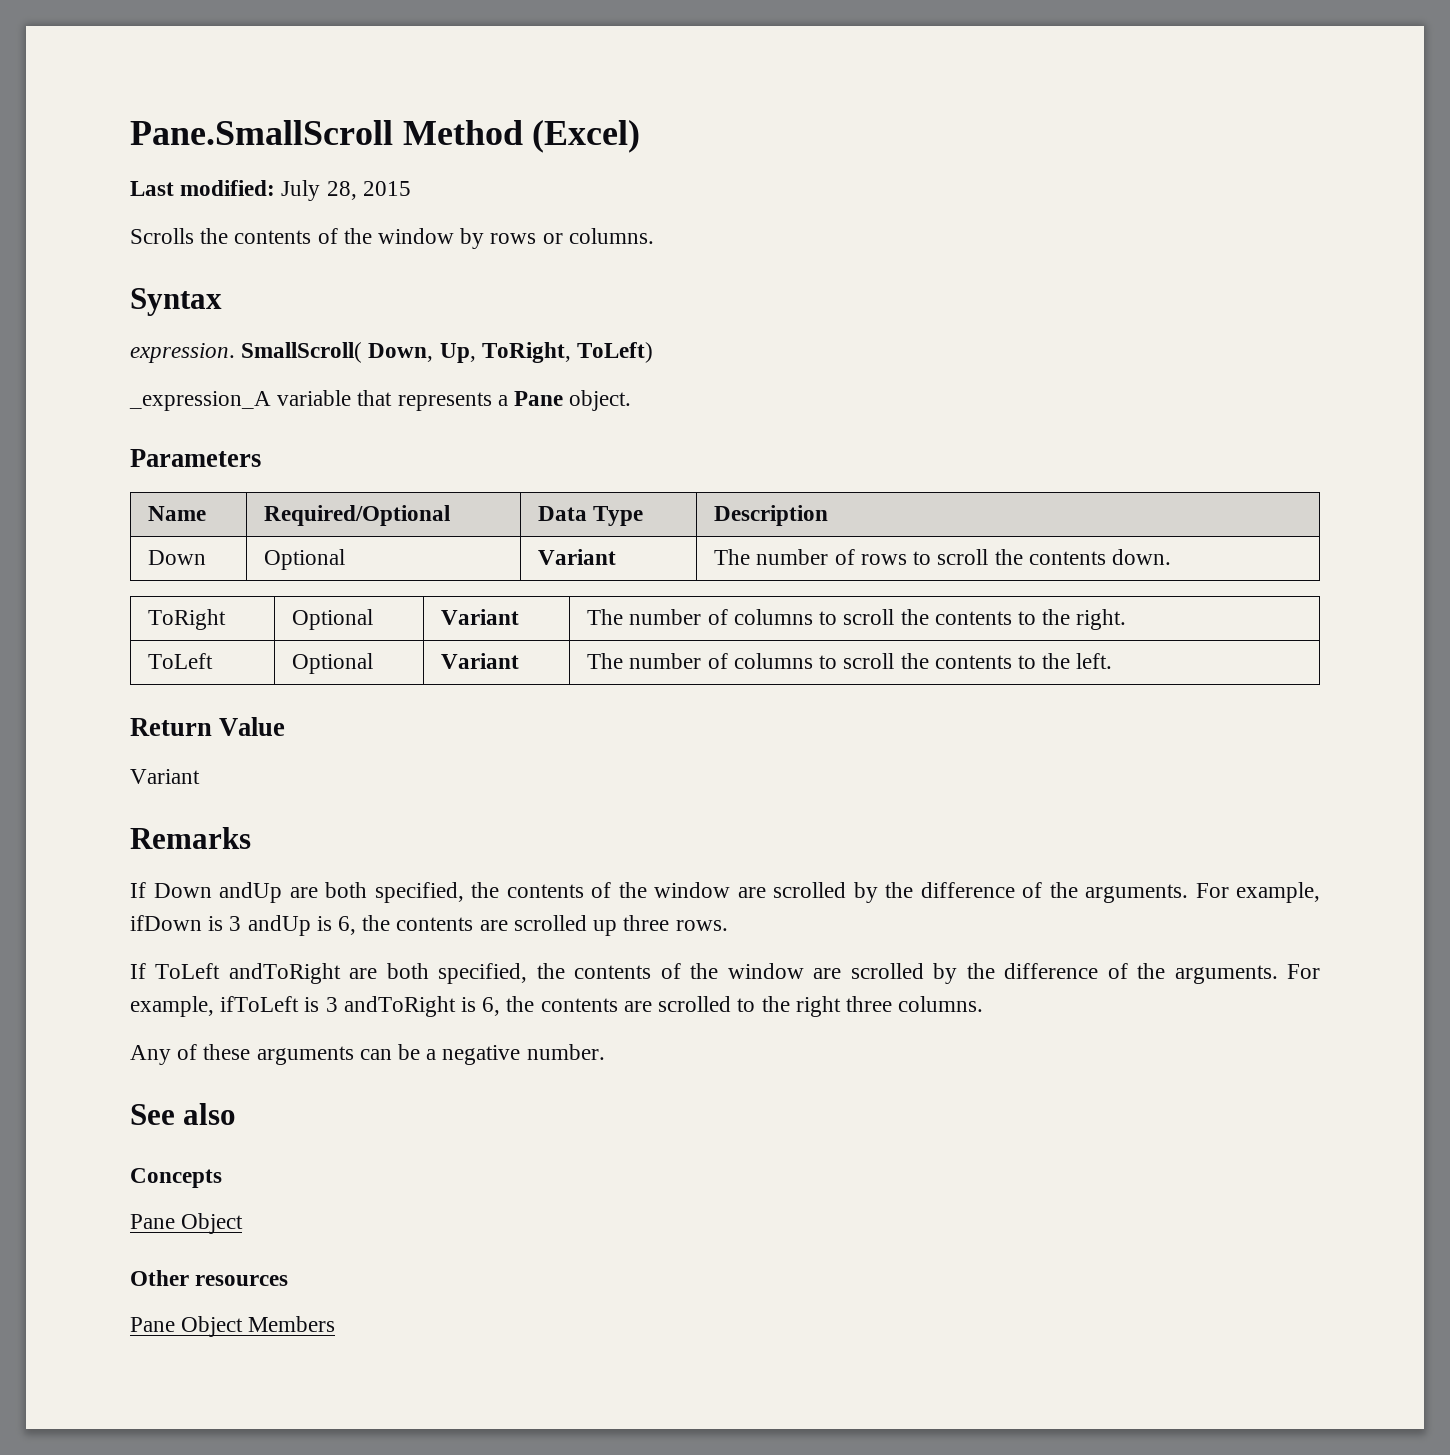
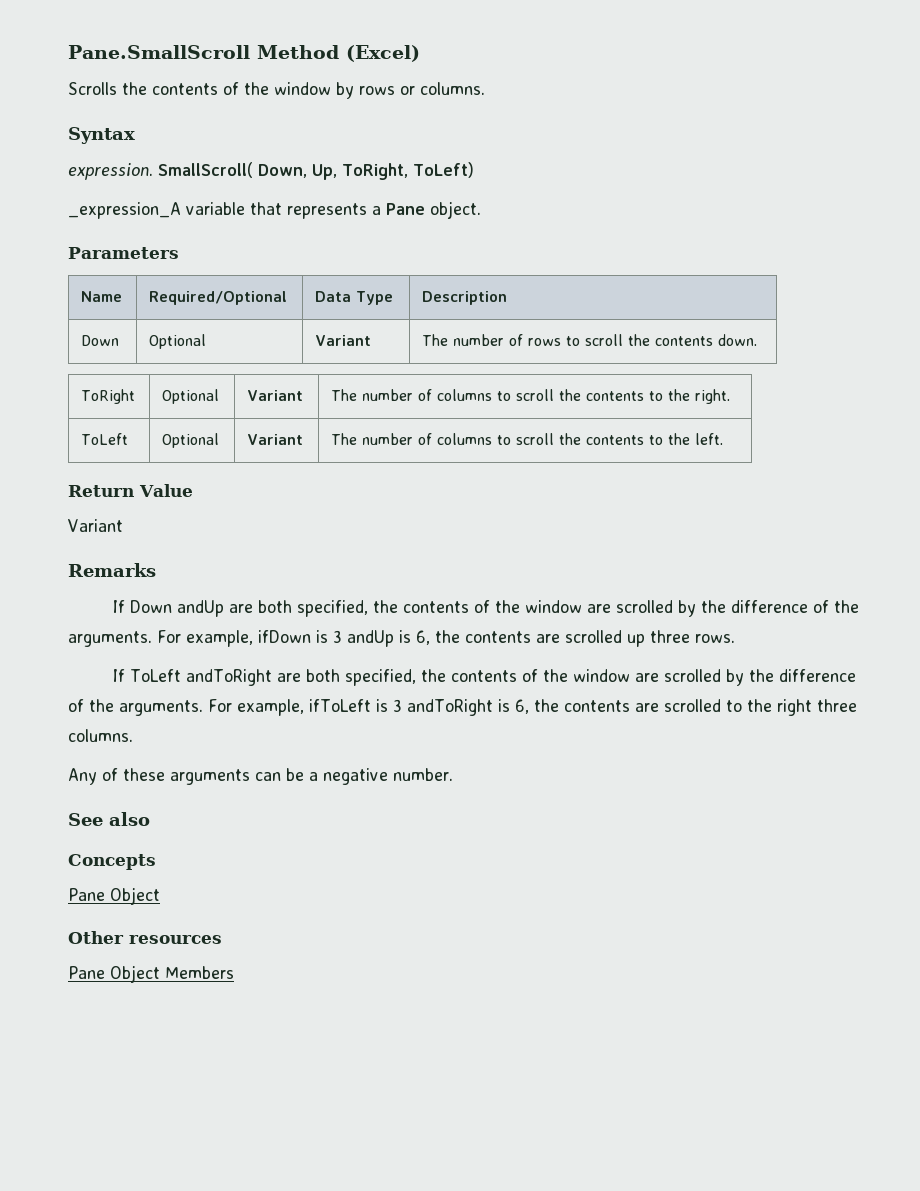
[130,180,411,201] // Last modified: July 28, 2015 -> (420, 53) none

